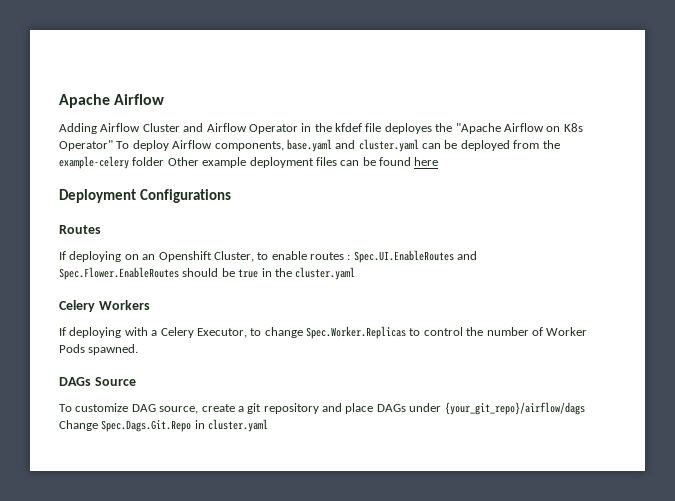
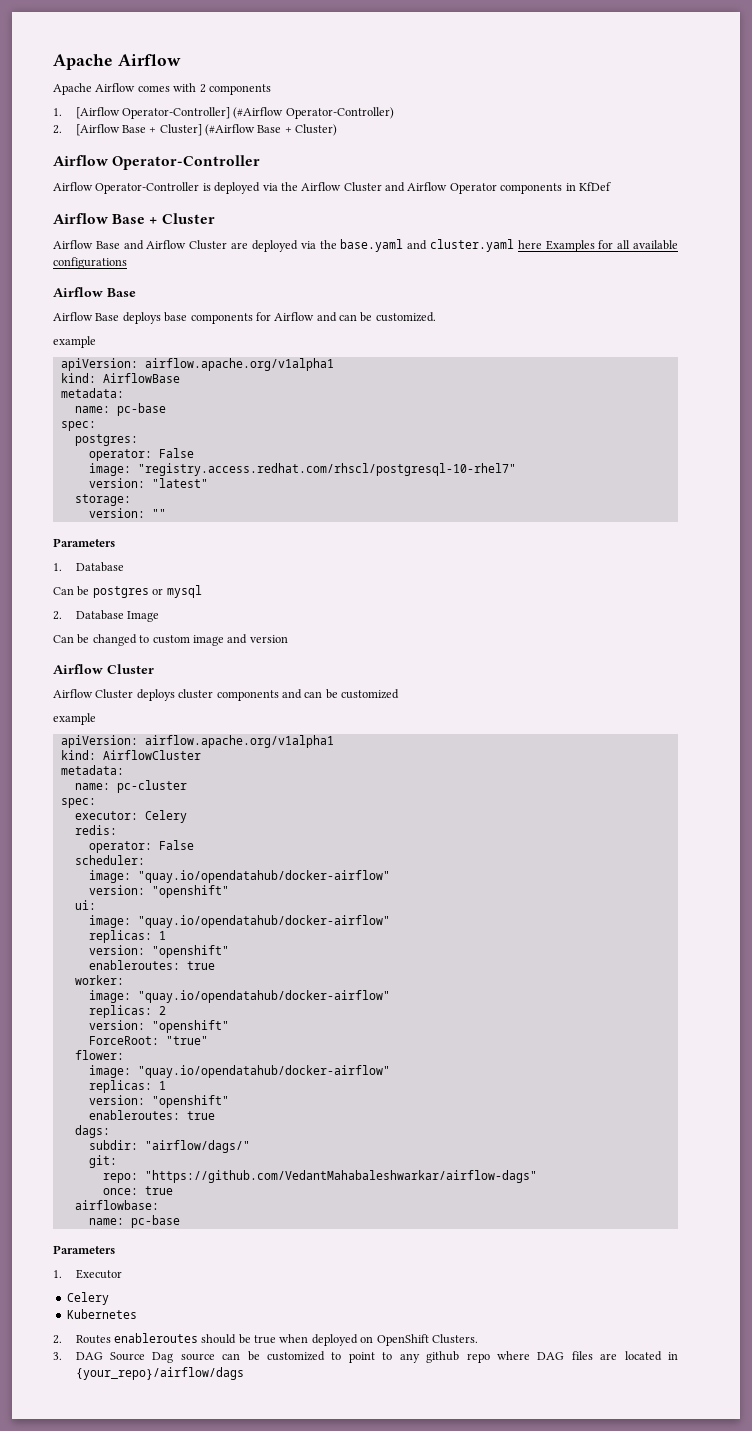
[59,123,97,134] Adding -> [53,83,271,95] [53,107,394,119] [53,124,338,136] [53,155,261,170] [53,182,298,194] Apache Airflow comes with 2 components // 1. [Airflow Operator-Controller] (#Airflow Operator-Controller) // 2. [Airflow Base + Cluster] (#Airflow Base + Cluster) // Airflow Operator-Controller // Airflow Operator-Controller is deployed via the
[301,123,583,134] [59,139,560,152] [59,156,439,169] [59,189,231,203] [59,225,101,234] [59,250,478,263] [59,267,356,280] [59,300,150,312] [59,326,588,339] [59,344,139,355] [59,377,136,386] [59,402,585,415] [59,419,269,432] in the kfdef file deployes the "Apache Airflow on K8s Operator" To deploy Airflow components, base.yaml and cluster.yaml can be deployed from the example-celery folder Other example deployment files can be found here // Deployment Configurations // Routes // If deploying on an Openshift Cluster, to enable routes : Spec.UI.EnableRoutes and Spec.Flower.EnableRoutes should be true in the cluster.yaml // Celery Workers // If deploying with a Celery Executor, to change Spec.Worker.Replicas to control the number of Worker Pods spawned. // DAGs Source // To customize DAG source, create a git repository and place DAGs under {your_git_repo}/airflow/dags Change Spec.Dags.Git.Repo in cluster.yaml -> [500,182,611,194] [53,213,215,224] [53,239,678,252] [53,257,127,269] [53,287,136,297] [53,312,436,324] [53,336,96,348] [60,358,334,371] [60,373,180,383] [60,388,124,398] [74,403,166,416] [60,421,96,431] [74,434,138,446] [88,448,194,461] [88,463,516,476] [88,478,208,488] [74,494,131,506] [88,508,166,518] [53,538,115,547] [53,562,124,572] [53,585,202,598] [53,610,159,622] [53,634,288,646] [53,664,154,674] [53,689,399,701] [53,713,96,725] [60,735,334,748] [60,750,201,760] [60,765,124,775] [74,780,187,793] [60,798,96,808] [74,810,187,823] [74,825,117,835] [88,840,194,853] [74,855,145,865] [88,870,390,883] [88,885,229,898] [74,900,96,910] [88,915,390,928] [88,930,166,943] [88,945,229,958] [88,960,215,970] [74,975,124,985] [88,990,390,1003] [88,1005,166,1018] [88,1020,229,1033] [88,1036,208,1045] [74,1050,124,1060] [88,1065,390,1078] [88,1080,166,1093] [88,1095,229,1108] [88,1110,215,1120] [74,1125,110,1138] [88,1140,250,1153] [88,1155,117,1168] [102,1170,537,1183] [102,1186,173,1195] [74,1200,159,1210] [88,1215,180,1228] [53,1245,115,1254] [53,1269,122,1279] [66,1292,109,1305] [66,1309,137,1319] [53,1333,478,1346] [53,1351,678,1363] [75,1367,244,1380] components in KfDef // Airflow Base + Cluster // Airflow Base and Airflow Cluster are deployed via the base.yaml and cluster.yaml here Examples for all available configurations // Airflow Base // Airflow Base deploys base components for Airflow and can be customized. // example // apiVersion: airflow.apache.org/v1alpha1 // kind: AirflowBase // metadata: // name: pc-base // spec: // postgres: // operator: False // image: "registry.access.redhat.com/rhscl/postgresql-10-rhel7" // version: "latest" // storage: // version: "" // Parameters // 1. Database // Can be postgres or mysql // 2. Database Image // Can be changed to custom image and version // Airflow Cluster // Airflow Cluster deploys cluster components and can be customized // example // apiVersion: airflow.apache.org/v1alpha1 // kind: AirflowCluster // metadata: // name: pc-cluster // spec: // executor: Celery // redis: // operator: False // scheduler: // image: "quay.io/opendatahub/docker-airflow" // version: "openshift" // ui: // image: "quay.io/opendatahub/docker-airflow" // replicas: 1 // version: "openshift" // enableroutes: true // worker: // image: "quay.io/opendatahub/docker-airflow" // replicas: 2 // version: "openshift" // ForceRoot: "true" // flower: // image: "quay.io/opendatahub/docker-airflow" // replicas: 1 // version: "openshift" // enableroutes: true // dags: // subdir: "airflow/dags/" // git: // repo: "https://github.com/VedantMahabaleshwarkar/airflow-dags" // once: true // airflowbase: // name: pc-base // Parameters // 1. Executor // Celery // Kubernetes // 2. Routes enableroutes should be true when deployed on OpenShift Clusters. // 3. DAG Source Dag source can be customized to point to any github repo where DAG files are located in {your_repo}/airflow/dags

